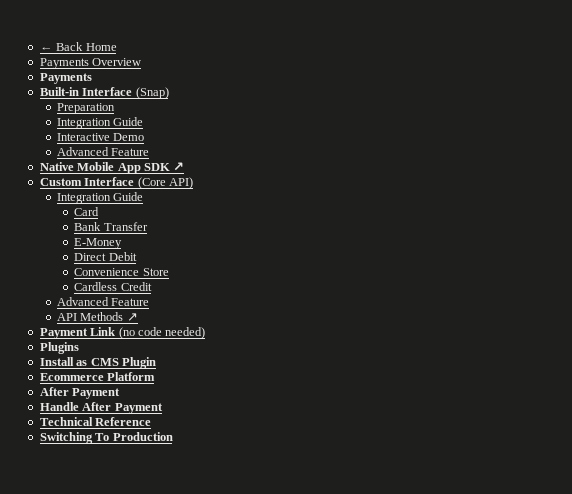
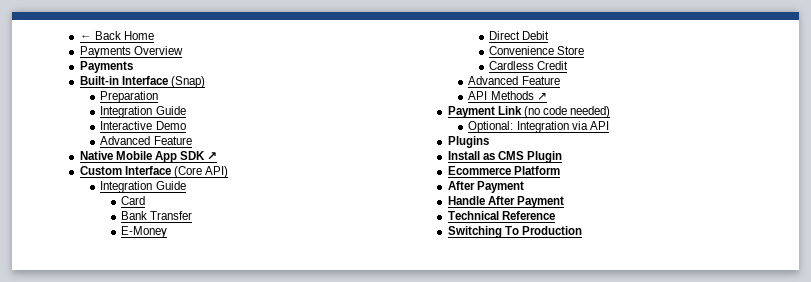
(206, 333) none -> [468,121,609,133] // Optional: Integration via API

